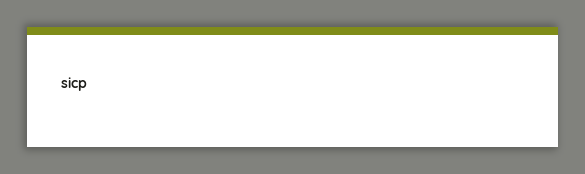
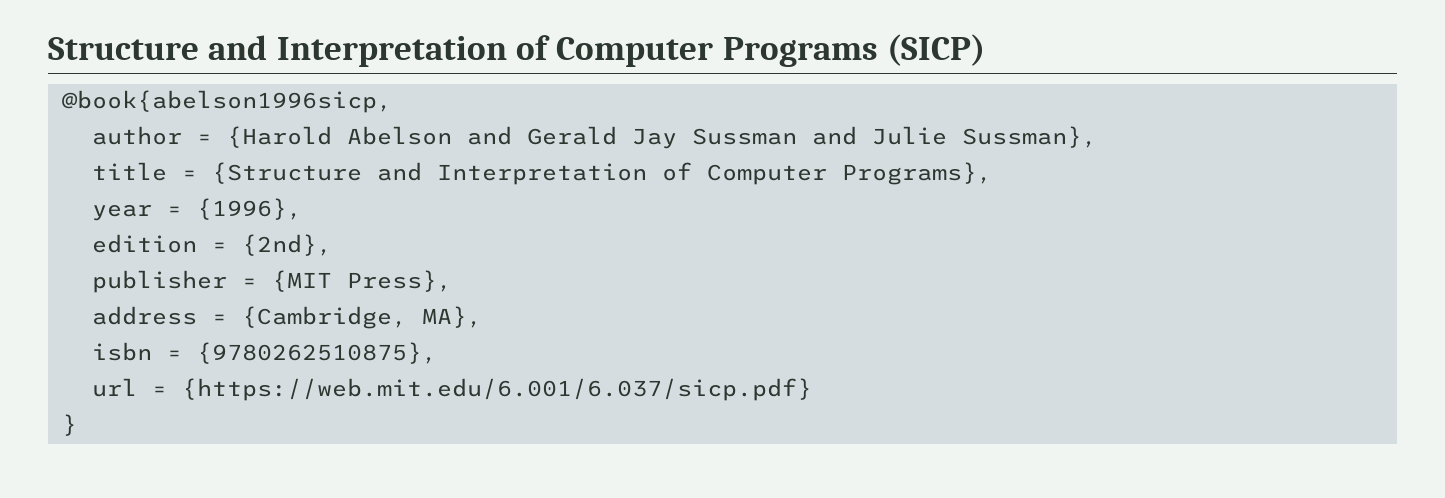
[61,77,87,91] sicp -> [48,34,985,67] [61,90,392,113] [91,126,1097,149] [91,162,992,185] [91,198,302,221] [91,234,332,256] [91,270,452,293] [91,306,482,329] [91,342,437,364] [91,378,812,401] [61,414,77,436] Structure and Interpretation of Computer Programs (SICP) // @book{abelson1996sicp, // author = {Harold Abelson and Gerald Jay Sussman and Julie Sussman}, // title = {Structure and Interpretation of Computer Programs}, // year = {1996}, // edition = {2nd}, // publisher = {MIT Press}, // address = {Cambridge, MA}, // isbn = {9780262510875}, // url = {https://web.mit.edu/6.001/6.037/sicp.pdf} // }

